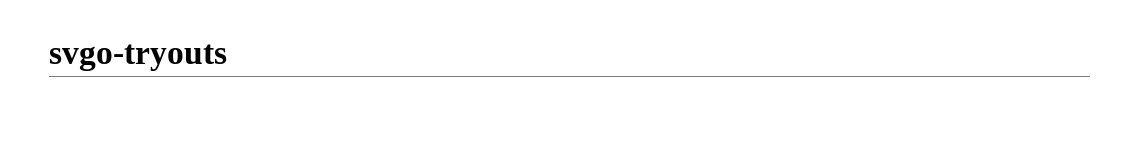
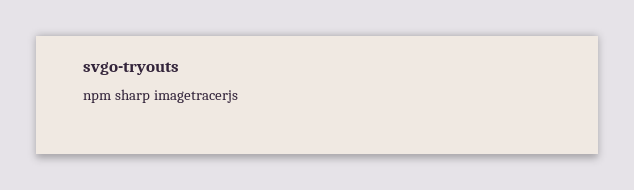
(227, 57) none -> [83,89,238,103] // npm sharp imagetracerjs

